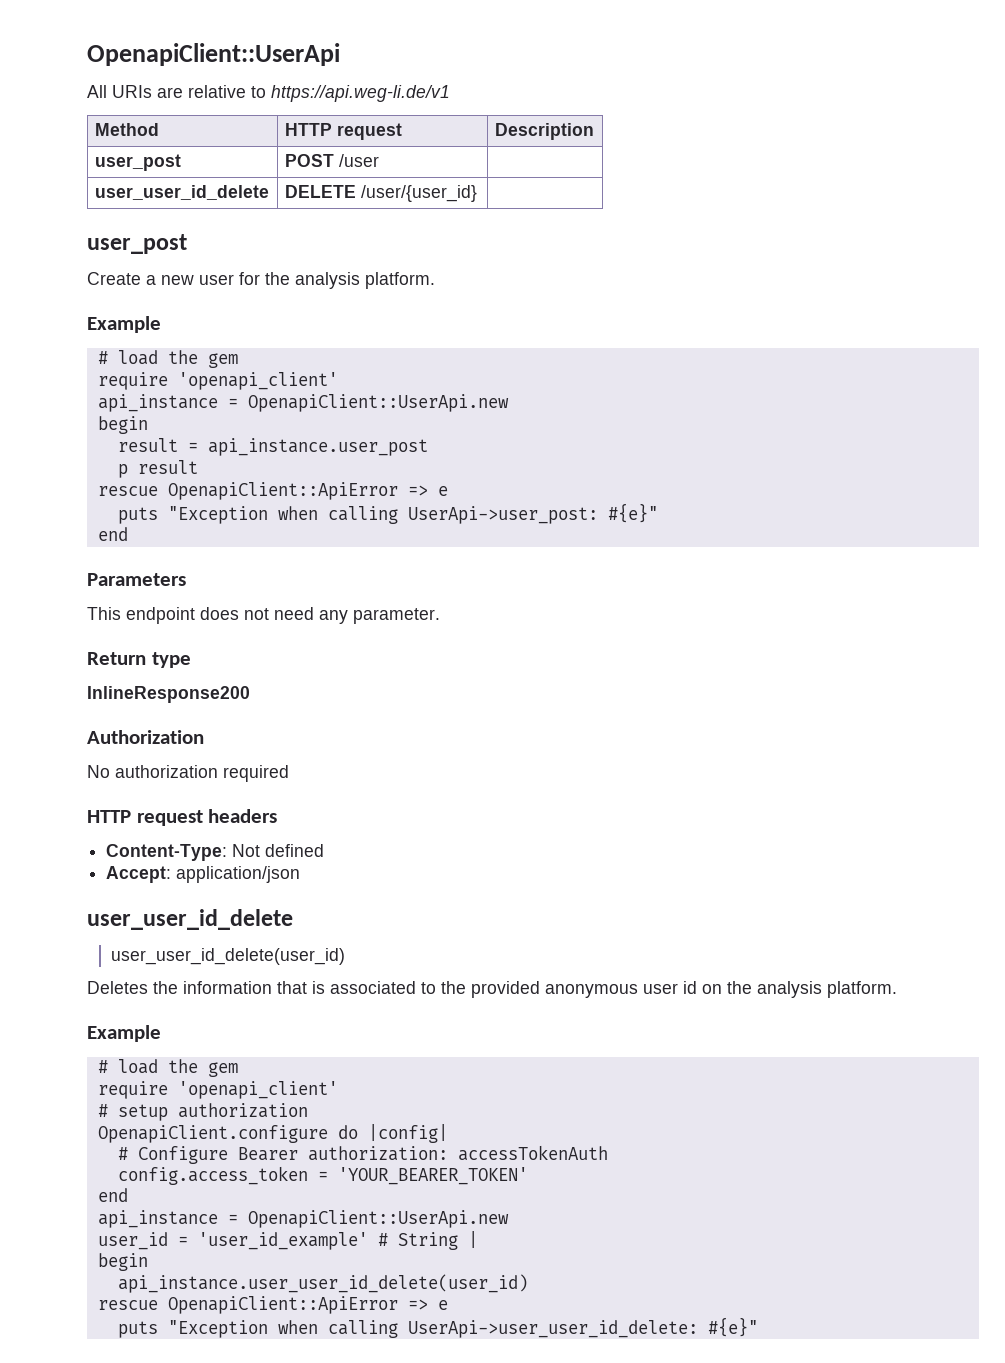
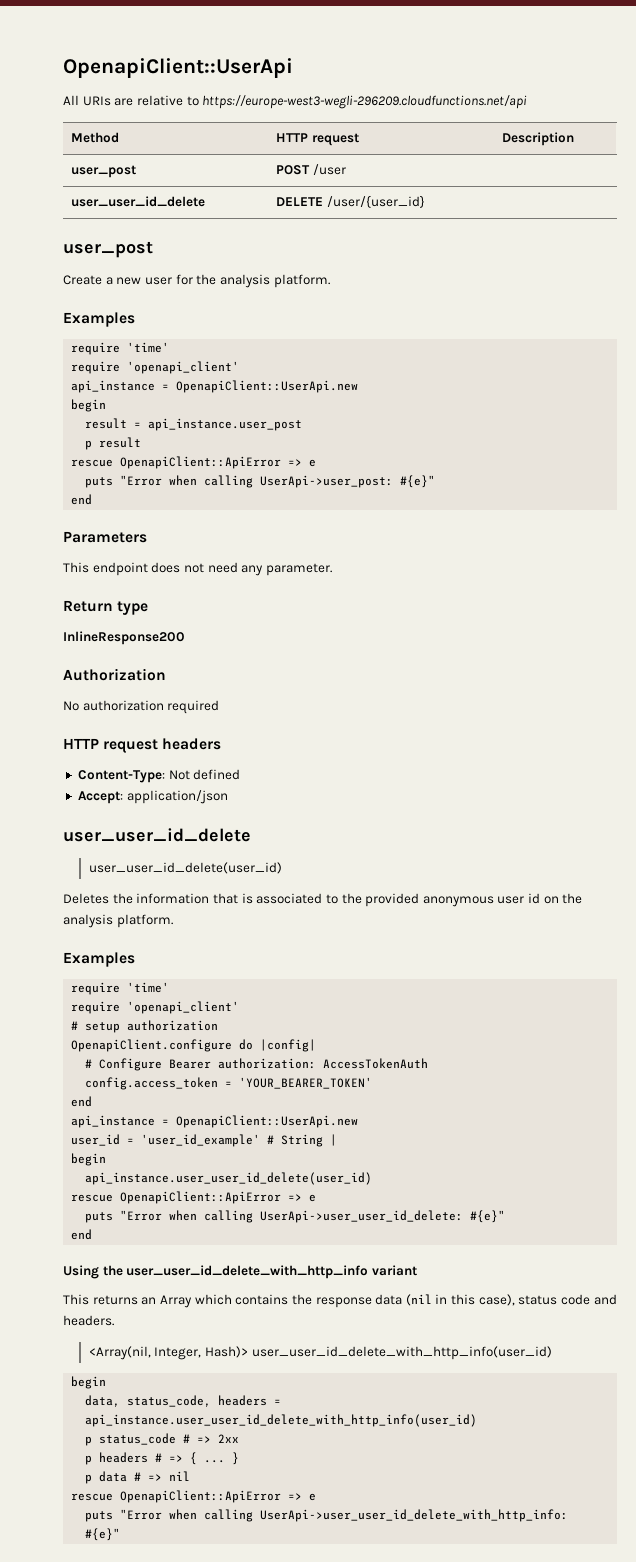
[271,85,450,102] https://api.weg-li.de/v1 -> [202,95,528,109] https://europe-west3-wegli-296209.cloudfunctions.net/api
[87,316,161,333] [97,350,238,368] Example // # load the gem -> [63,312,135,327] [71,342,170,355] Examples // require 'time'
[167,506,268,524] "Exception -> [120,475,163,486] "Error
[87,1025,161,1042] [97,1059,238,1077] Example // # load the gem -> [63,952,135,967] [71,982,170,995] Examples // require 'time'
[457,1145,608,1161] accessTokenAuth -> [323,1058,429,1069] AccessTokenAuth
[167,1320,268,1338] "Exception -> [120,1210,163,1221] "Error
(758, 1327) none -> [71,1229,93,1240] [63,1265,417,1279] [63,1294,617,1308] [63,1315,114,1326] [88,1346,552,1360] [71,1376,107,1389] [85,1395,282,1407] [85,1414,478,1427] [85,1433,240,1446] [85,1452,240,1465] [85,1471,191,1484] [71,1490,317,1503] [85,1509,569,1522] [85,1528,121,1541] // end // Using the user_user_id_delete_with_http_info variant // This returns an Array which contains the response data (nil in this case), status code and headers. // <Array(nil, Integer, Hash)> user_user_id_delete_with_http_info(user_id) // begin // data, status_code, headers = api_instance.user_user_id_delete_with_http_info(user_id) // p status_code # => 2xx // p headers # => { ... } // p data # => nil // rescue OpenapiClient::ApiError => e // puts "Error when calling UserApi->user_user_id_delete_with_http_info: #{e}"

